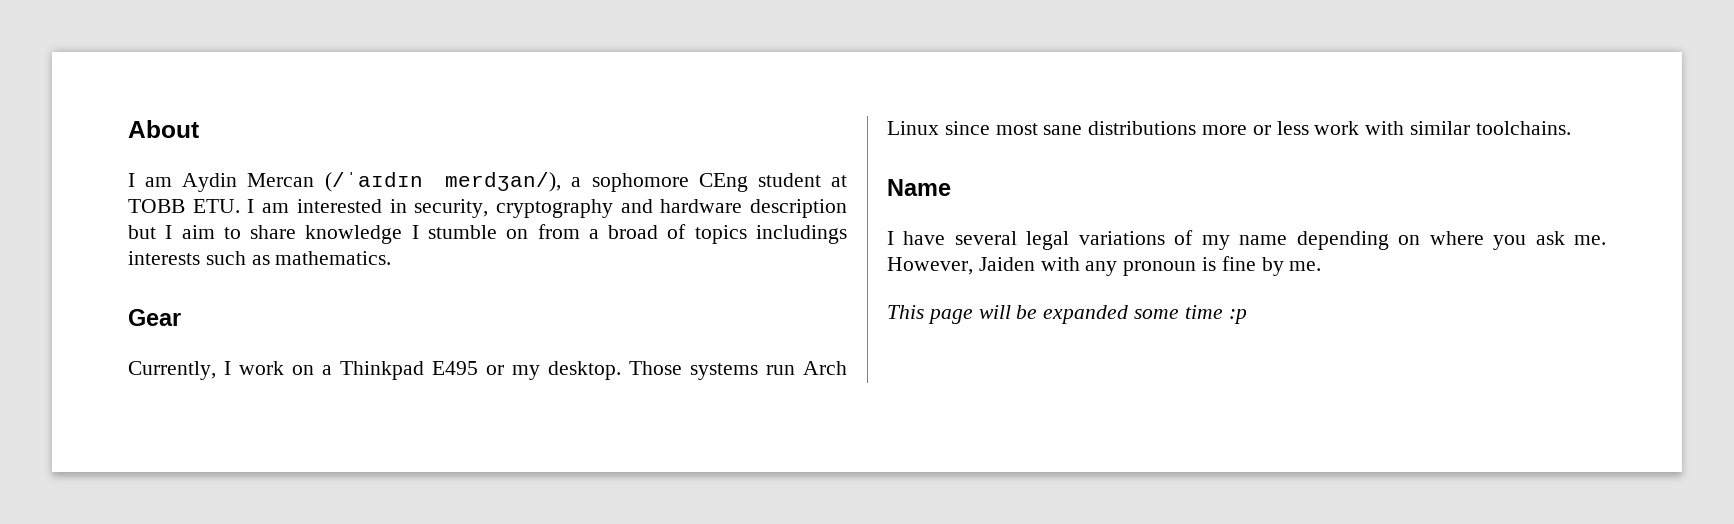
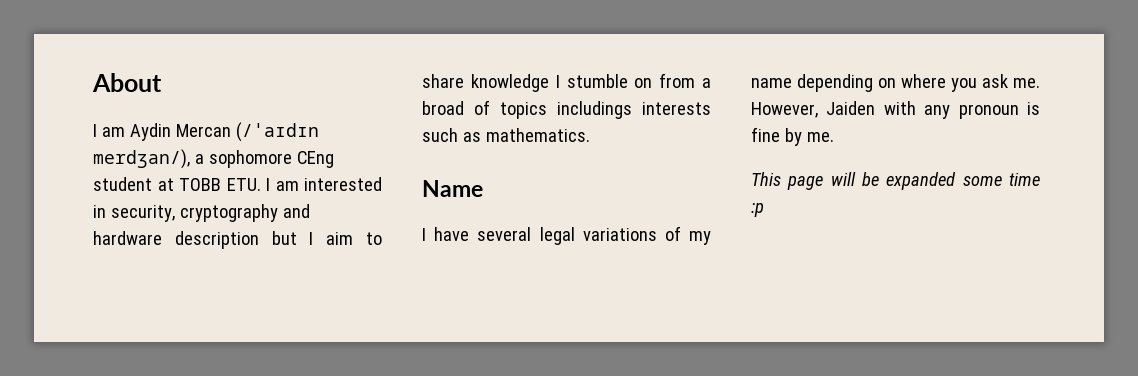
[128,309,181,326] [128,361,847,380] [887,121,1571,135] // Gear // Currently, I work on a Thinkpad E495 or my desktop. Those systems run Arch Linux since most sane distributions more or less work with similar toolchains. -> (590, 135) none

